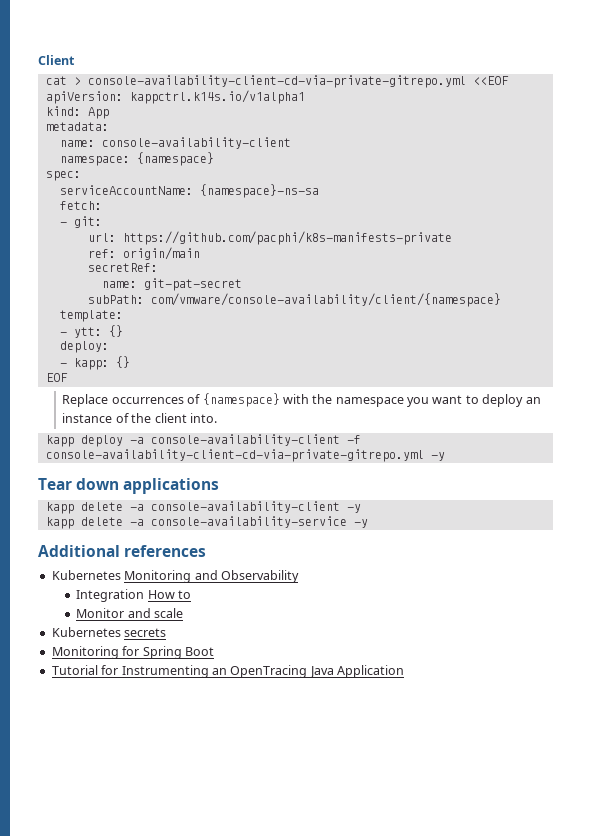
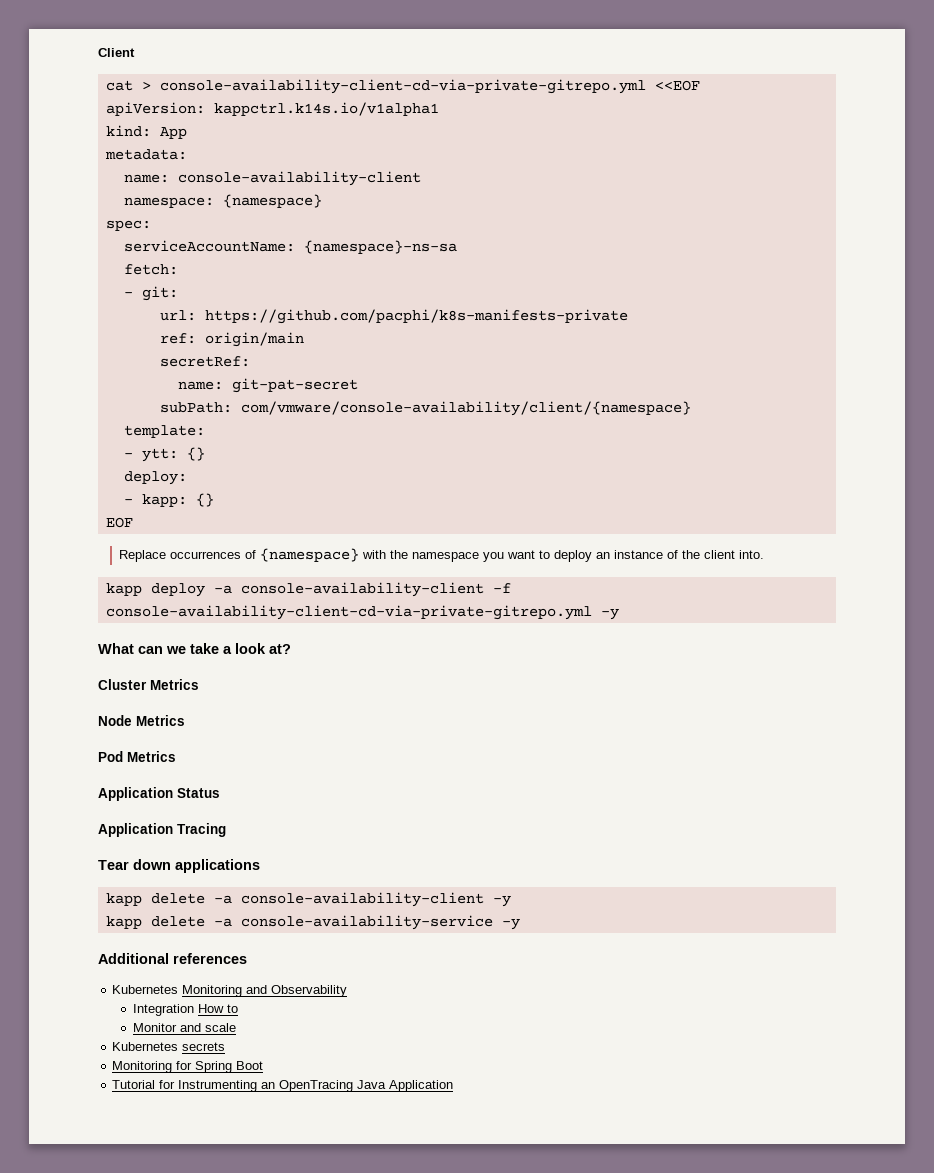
(445, 456) none -> [98,643,291,654] [98,679,199,690] [98,715,185,726] [98,751,176,762] [98,787,220,801] [98,823,226,837] // What can we take a look at? // Cluster Metrics // Node Metrics // Pod Metrics // Application Status // Application Tracing

